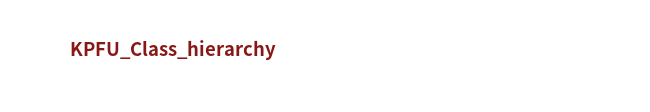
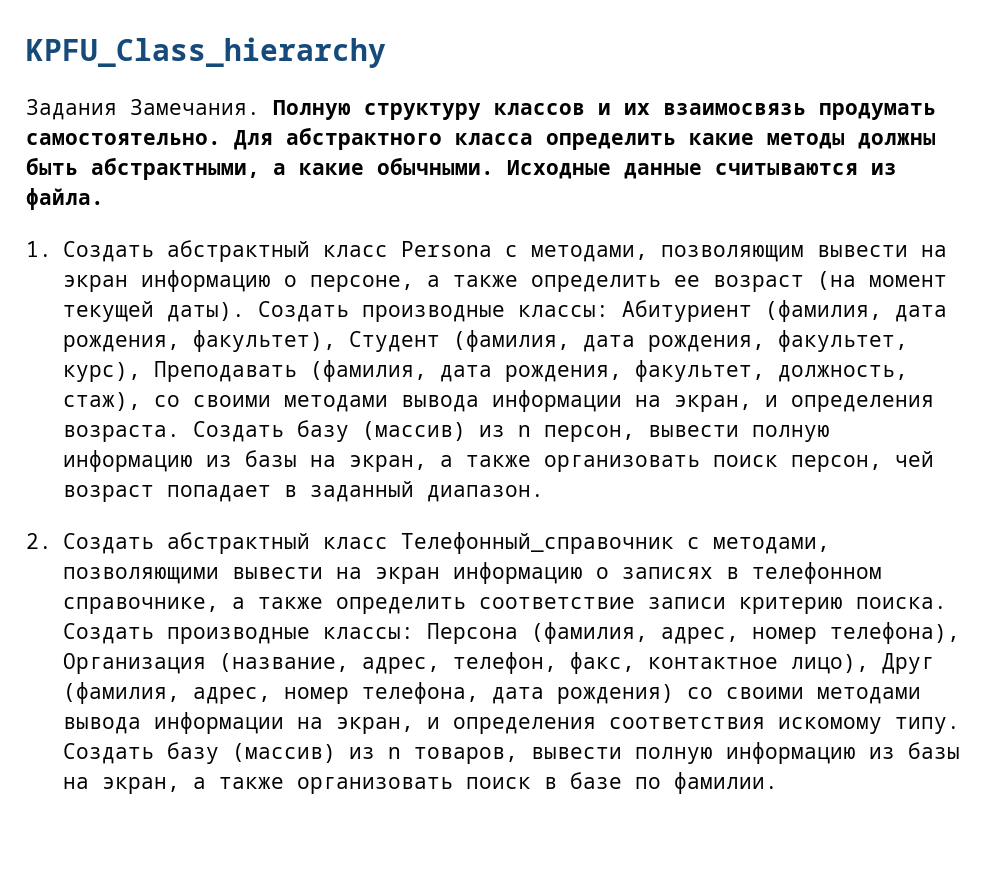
(276, 50) none -> [26,99,936,120] [26,127,936,150] [26,157,897,180] [26,188,104,210] [26,240,947,262] [62,270,947,292] [62,300,947,322] [62,330,908,352] [62,360,908,382] [62,390,934,412] [62,420,830,442] [62,450,934,472] [62,481,544,502] [26,532,830,554] [62,562,882,584] [62,597,947,614] [62,622,960,644] [62,652,934,674] [62,682,921,704] [62,712,960,734] [62,742,960,764] [62,772,778,794] // Задания Замечания. Полную структуру классов и их взаимосвязь продумать самостоятельно. Для абстрактного класса определить какие методы должны быть абстрактными, а какие обычными. Исходные данные считываются из файла. // 1. Создать абстрактный класс Persona с методами, позволяющим вывести на экран информацию о персоне, а также определить ее возраст (на момент текущей даты). Создать производные классы: Абитуриент (фамилия, дата рождения, факультет), Студент (фамилия, дата рождения, факультет, курс), Преподавать (фамилия, дата рождения, факультет, должность, стаж), со своими методами вывода информации на экран, и определения возраста. Создать базу (массив) из n персон, вывести полную информацию из базы на экран, а также организовать поиск персон, чей возраст попадает в заданный диапазон. // 2. Создать абстрактный класс Телефонный_справочник с методами, позволяющими вывести на экран информацию о записях в телефонном справочнике, а также определить соответствие записи критерию поиска. Создать производные классы: Персона (фамилия, адрес, номер телефона), Организация (название, адрес, телефон, факс, контактное лицо), Друг (фамилия, адрес, номер телефона, дата рождения) со своими методами вывода информации на экран, и определения соответствия искомому типу. Создать базу (массив) из n товаров, вывести полную информацию из базы на экран, а также организовать поиск в базе по фамилии.

